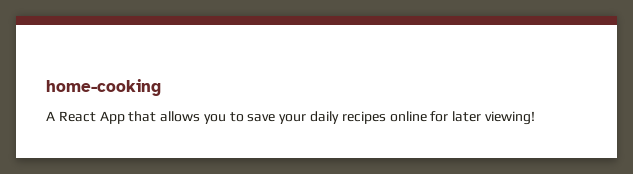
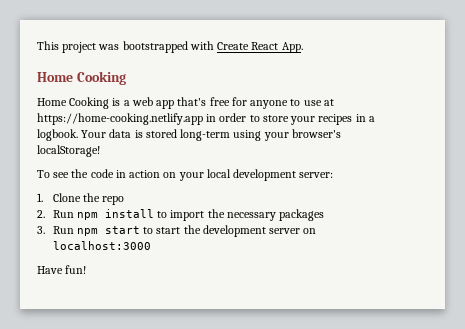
[46,79,161,96] [46,111,535,125] home-cooking // A React App that allows you to save your daily recipes online for later viewing! -> [37,41,303,53] [37,71,126,85] [37,97,334,109] [37,113,375,125] [37,129,341,141] [37,145,100,157] [37,169,334,181] [37,193,125,205] [37,209,325,221] [37,225,317,237] [52,241,151,250] [37,265,87,274] This project was bootstrapped with Create React App. // Home Cooking // Home Cooking is a web app that's free for anyone to use at https://home-cooking.netlify.app in order to store your recipes in a logbook. Your data is stored long-term using your browser's localStorage! // To see the code in action on your local development server: // 1. Clone the repo // 2. Run npm install to import the necessary packages // 3. Run npm start to start the development server on localhost:3000 // Have fun!

